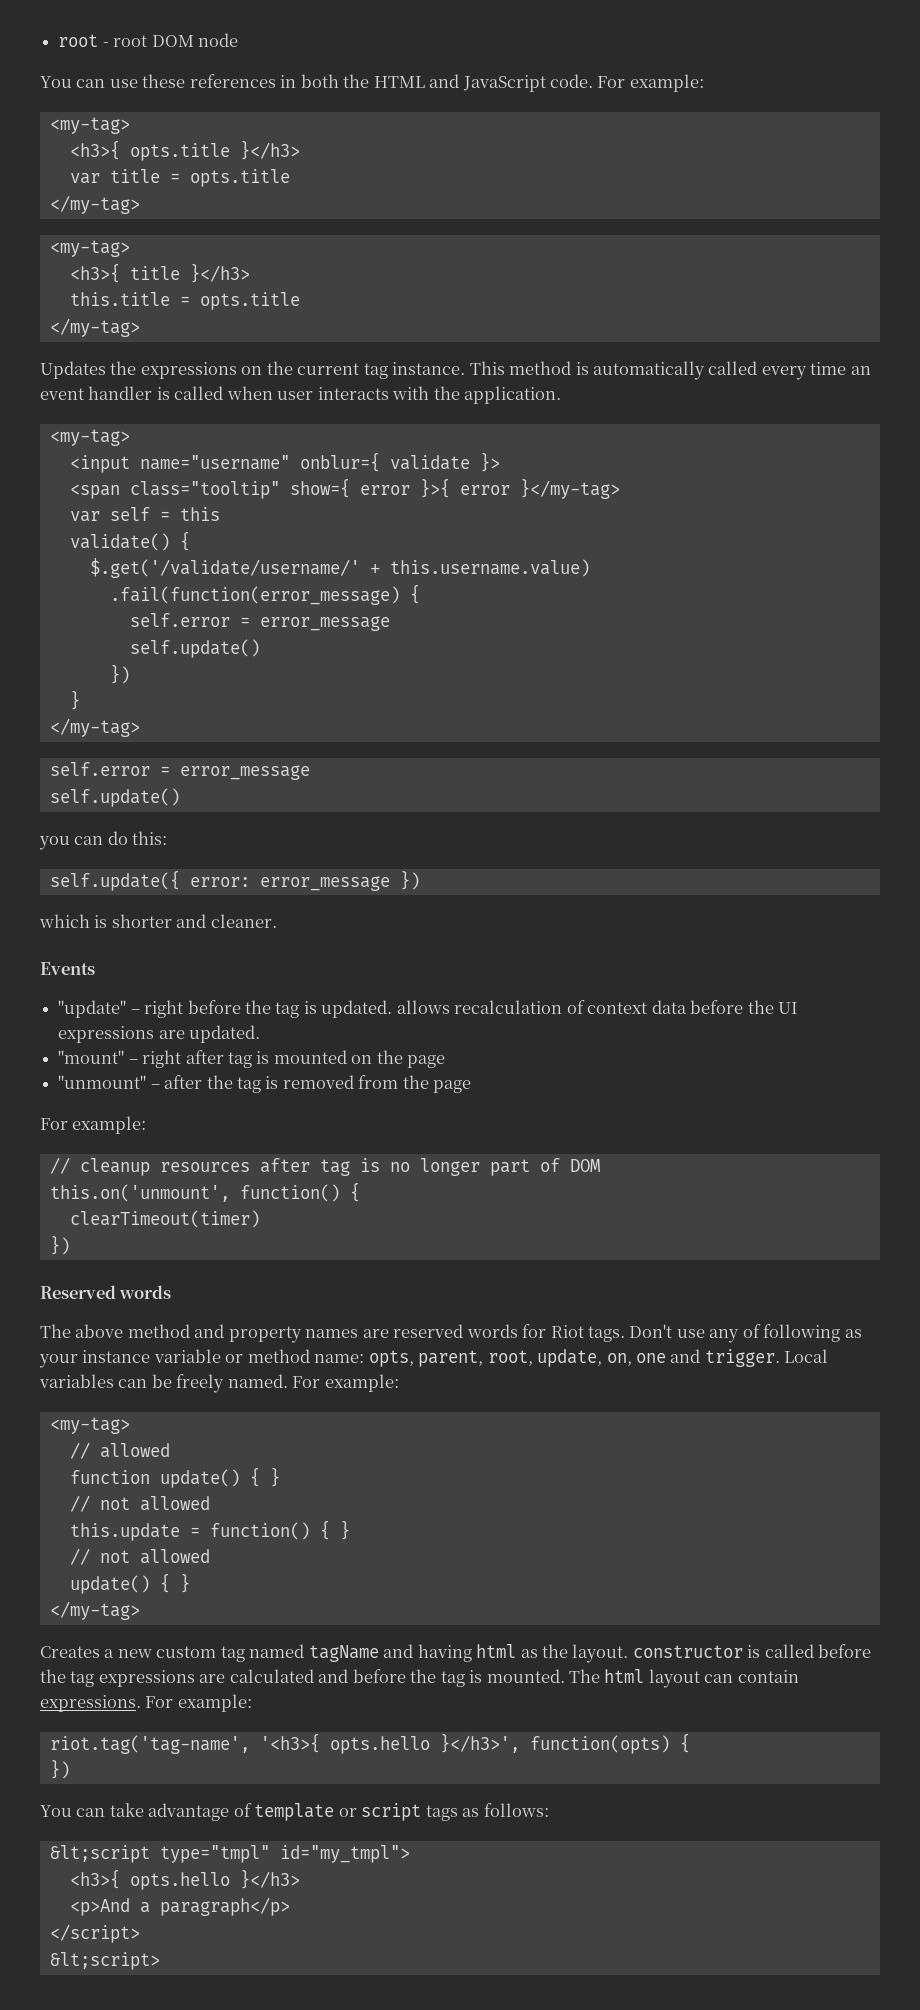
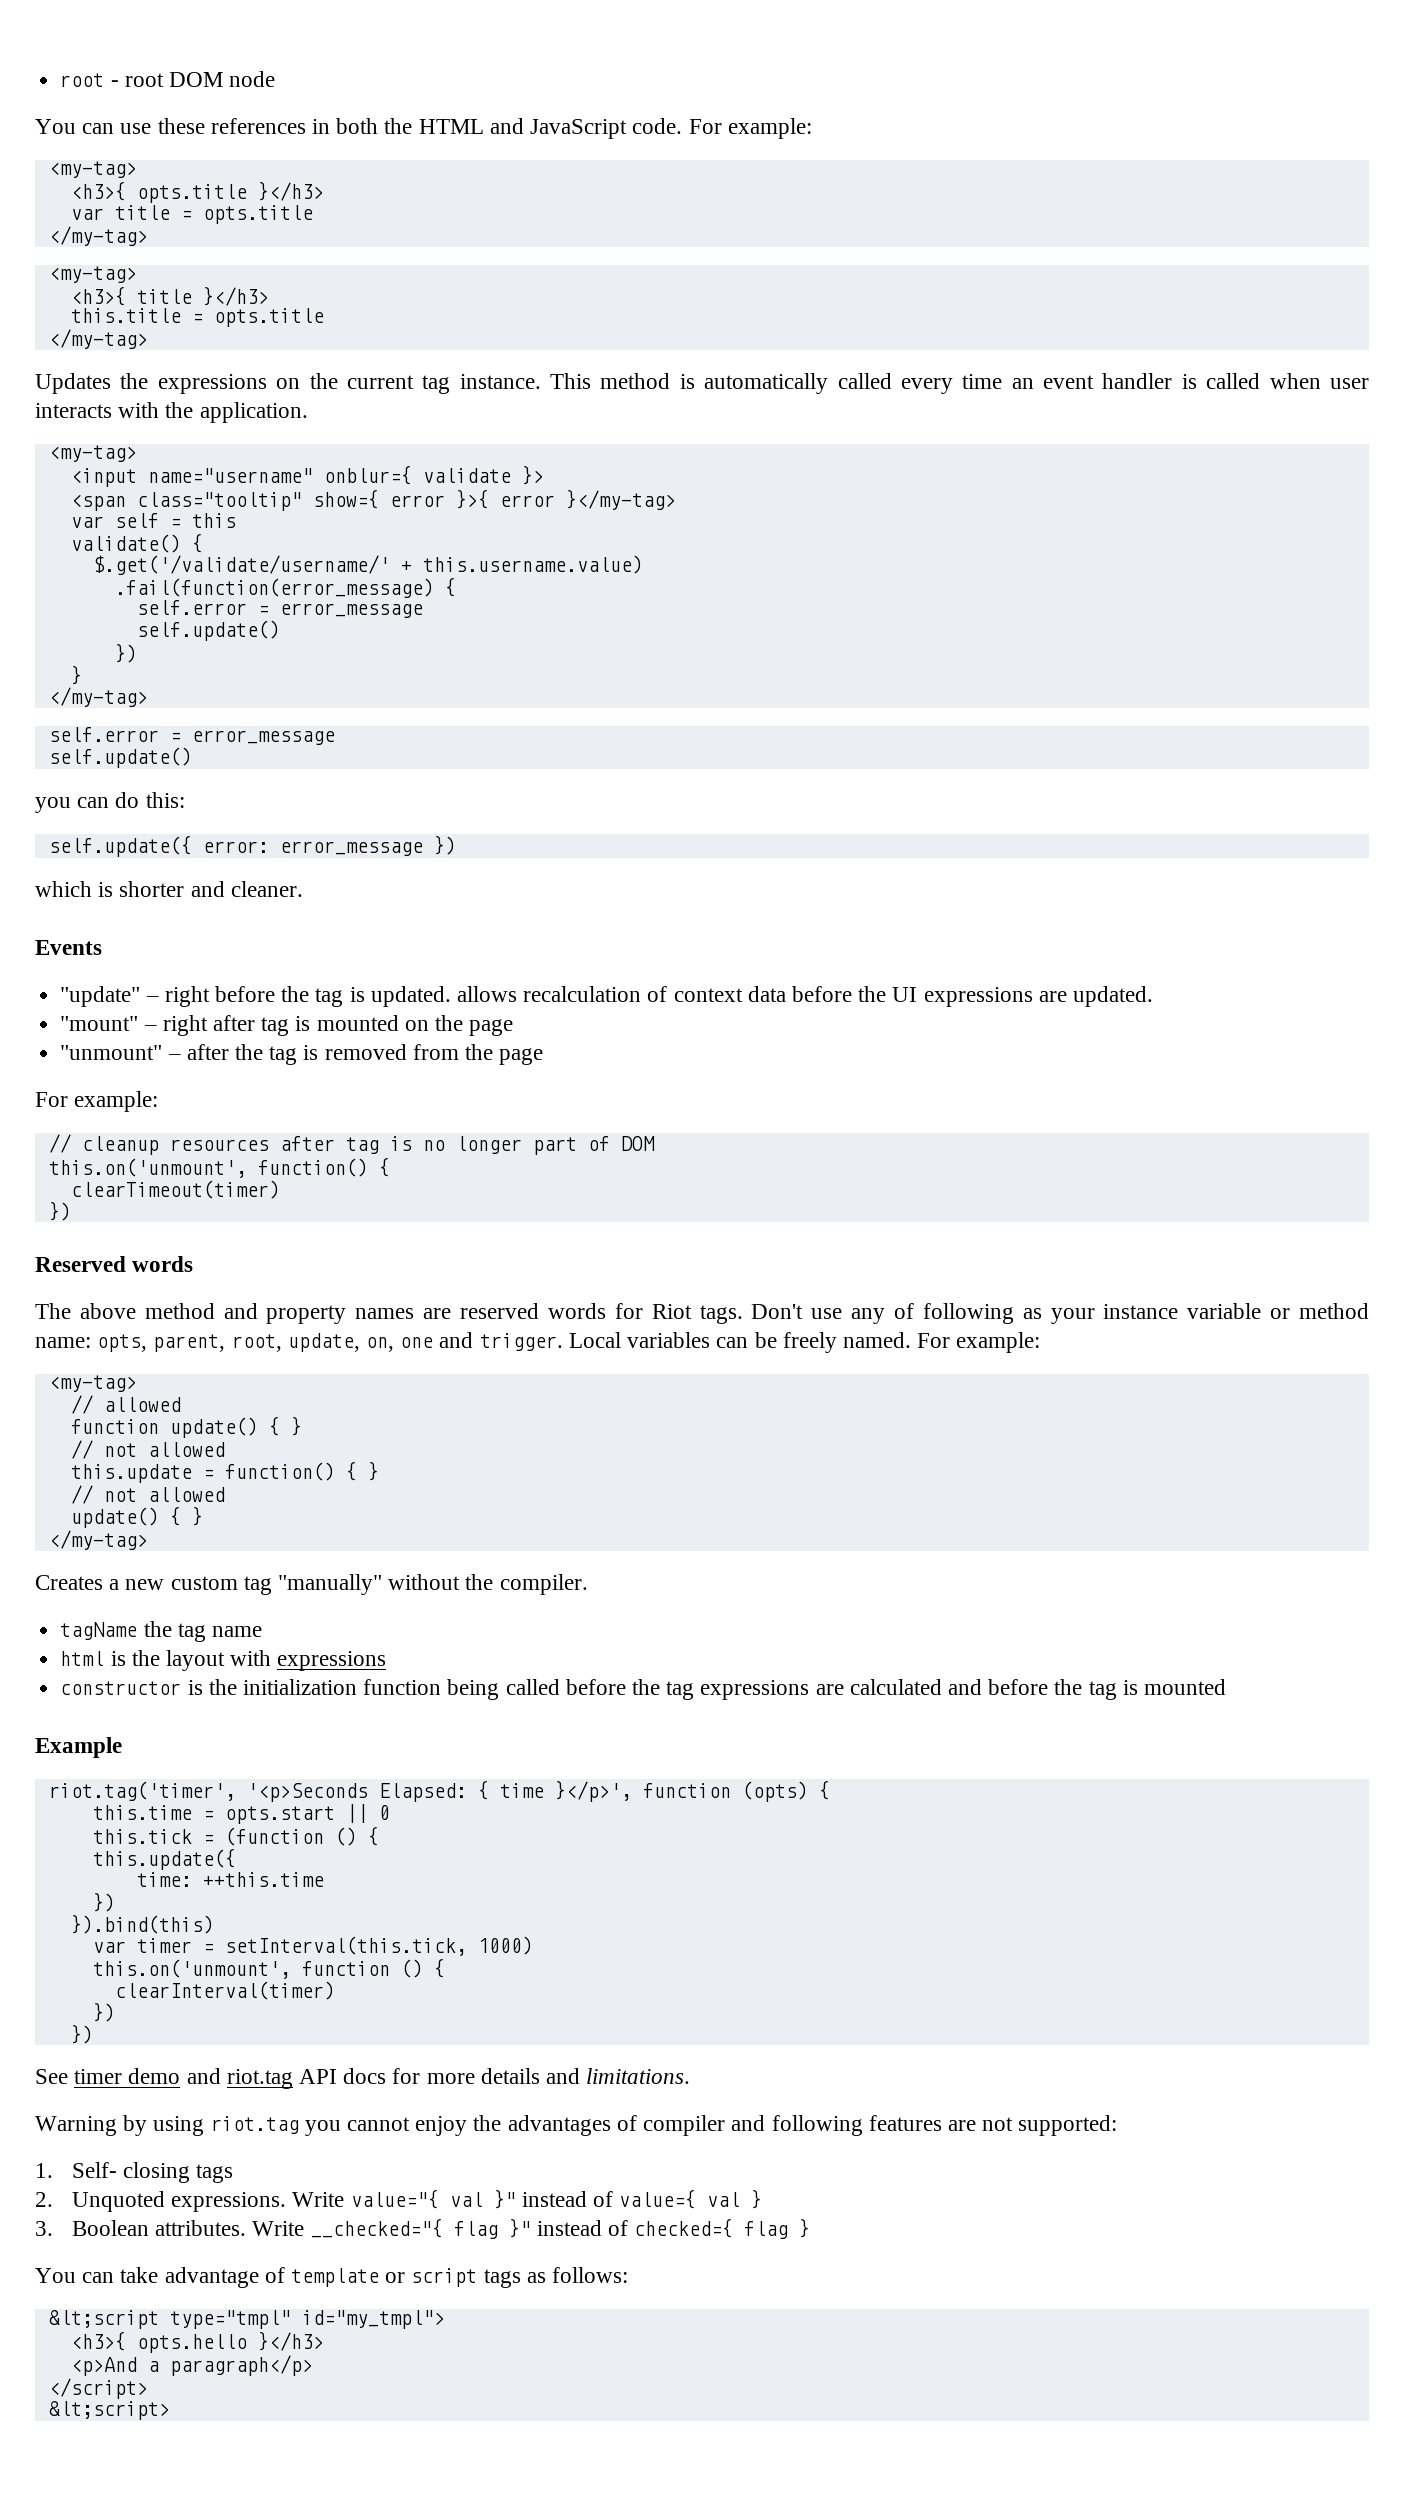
[249,1644,761,1663] named tagName and having html as the layout. constructor is -> [278,1574,588,1595] [60,1621,262,1642] [60,1650,387,1671] [60,1679,500,1700] "manually" without the compiler. // tagName the tag name // html is the layout with expressions // constructor is the initialization function being
[486,1669,799,1688] [40,1694,252,1712] [49,1733,690,1754] [49,1759,70,1779] mounted. The html layout can contain expressions. For example: // riot.tag('tag-name', '<h3>{ opts.hello }</h3>', function(opts) { // }) -> [1144,1679,1227,1695] [35,1737,122,1758] [48,1780,830,1802] [92,1804,390,1824] [92,1826,379,1846] [92,1848,236,1870] [136,1872,324,1887] [92,1892,115,1912] [70,1914,214,1934] [92,1936,533,1956] [92,1958,445,1979] [114,1981,335,2000] [92,2002,115,2022] [70,2024,93,2044] [35,2068,691,2089] [35,2115,1118,2136] [35,2162,234,2183] [35,2189,763,2212] [35,2218,811,2239] mounted // Example // riot.tag('timer', '<p>Seconds Elapsed: { time }</p>', function (opts) { // this.time = opts.start || 0 // this.tick = (function () { // this.update({ // time: ++this.time // }) // }).bind(this) // var timer = setInterval(this.tick, 1000) // this.on('unmount', function () { // clearInterval(timer) // }) // }) // See timer demo and riot.tag API docs for more details and limitations. // Warning by using riot.tag you cannot enjoy the advantages of compiler and following features are not supported: // 1. Self- closing tags // 2. Unquoted expressions. Write value="{ val }" instead of value={ val } // 3. Boolean attributes. Write __checked="{ flag }" instead of checked={ flag }

